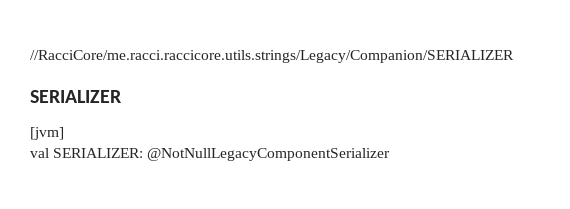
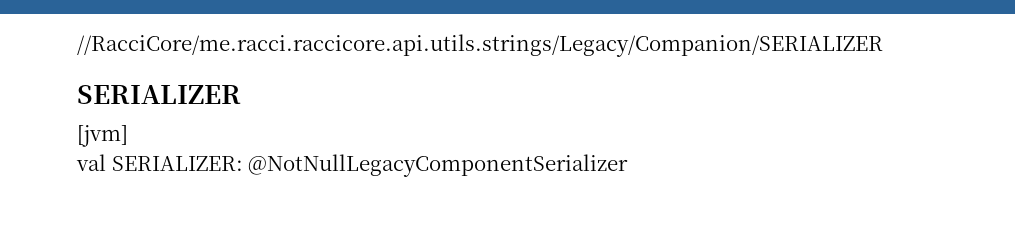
[30,50,514,63] //RacciCore/me.racci.raccicore.utils.strings/Legacy/Companion/SERIALIZER -> [77,34,883,57] //RacciCore/me.racci.raccicore.api.utils.strings/Legacy/Companion/SERIALIZER

